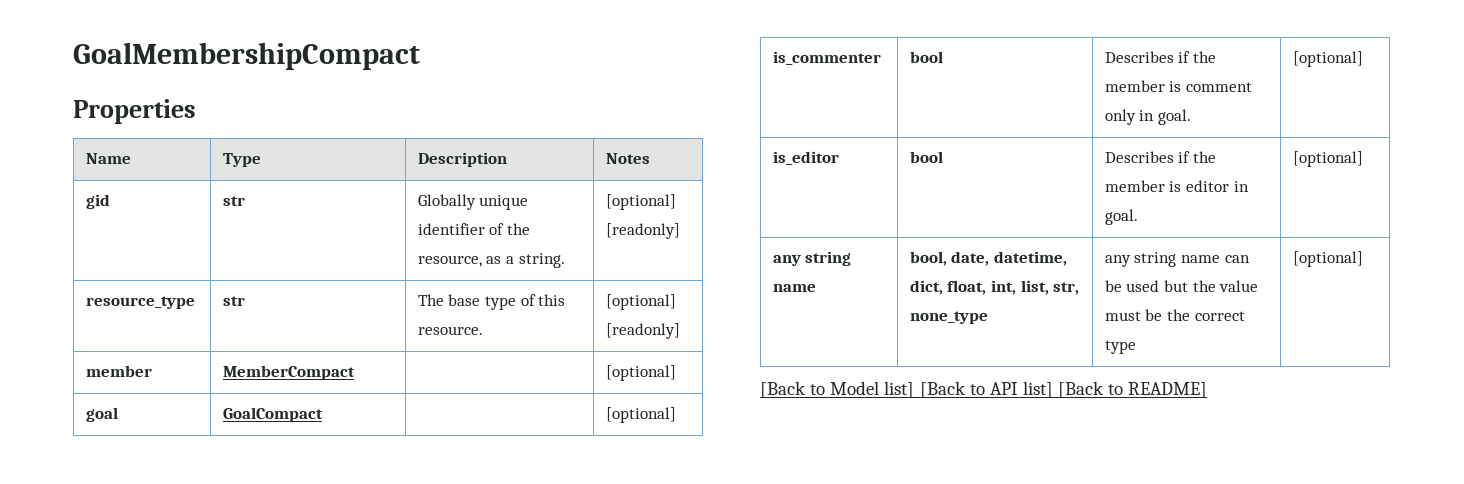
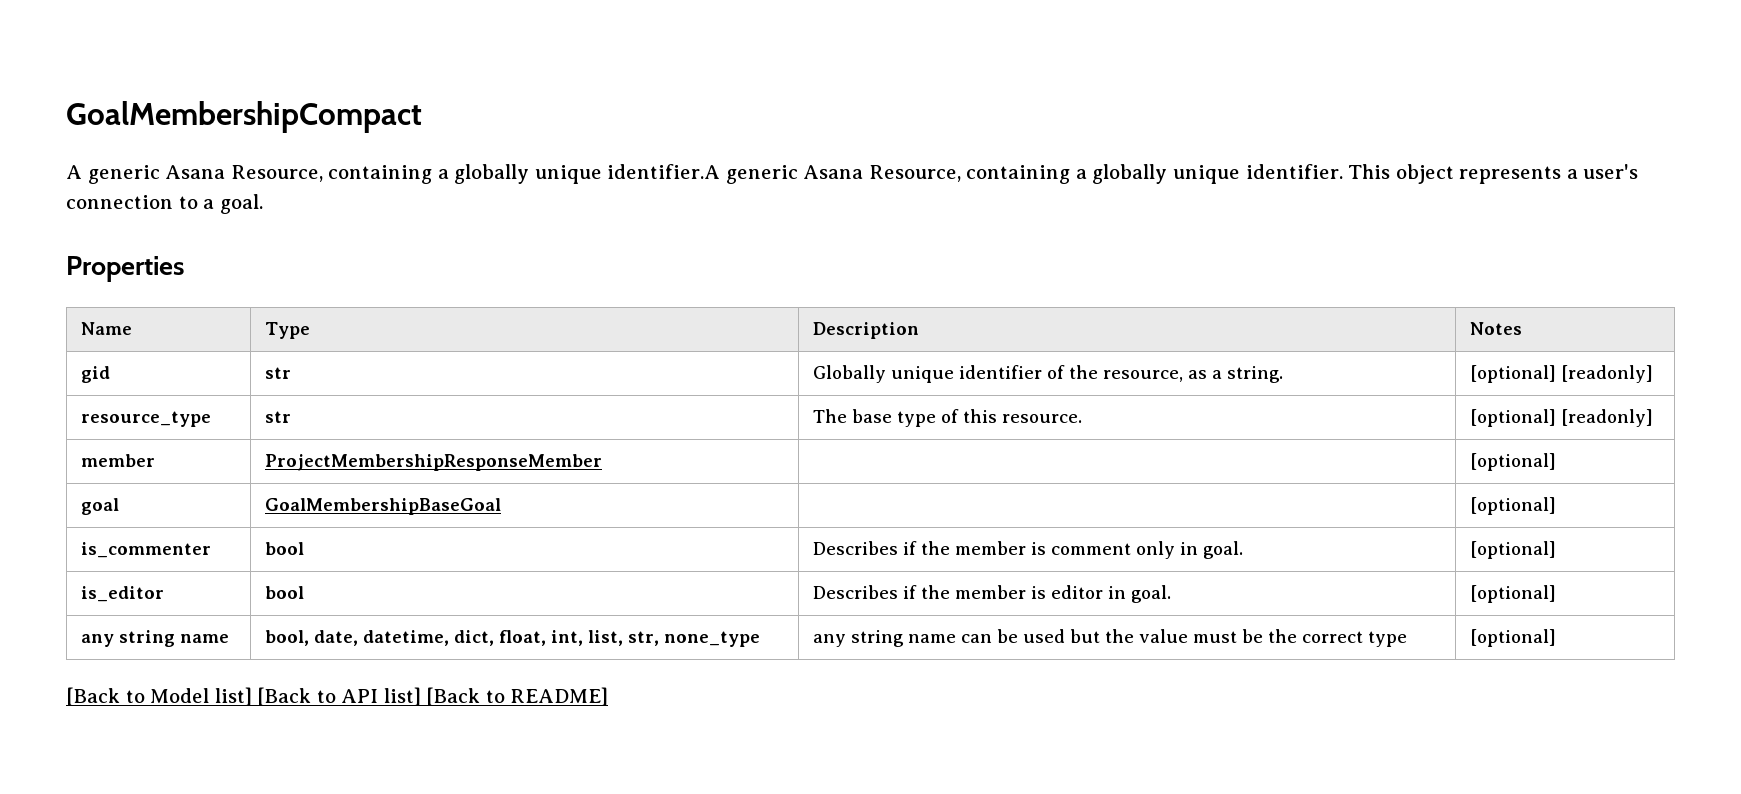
(420, 56) none -> [66,164,1639,184] [66,194,263,214] // A generic Asana Resource, containing a globally unique identifier.A generic Asana Resource, containing a globally unique identifier. This object represents a user's connection to a goal.
[222,365,355,380] MemberCompact -> [264,454,602,471] ProjectMembershipResponseMember
[222,407,323,422] GoalCompact -> [264,498,501,515] GoalMembershipBaseGoal

